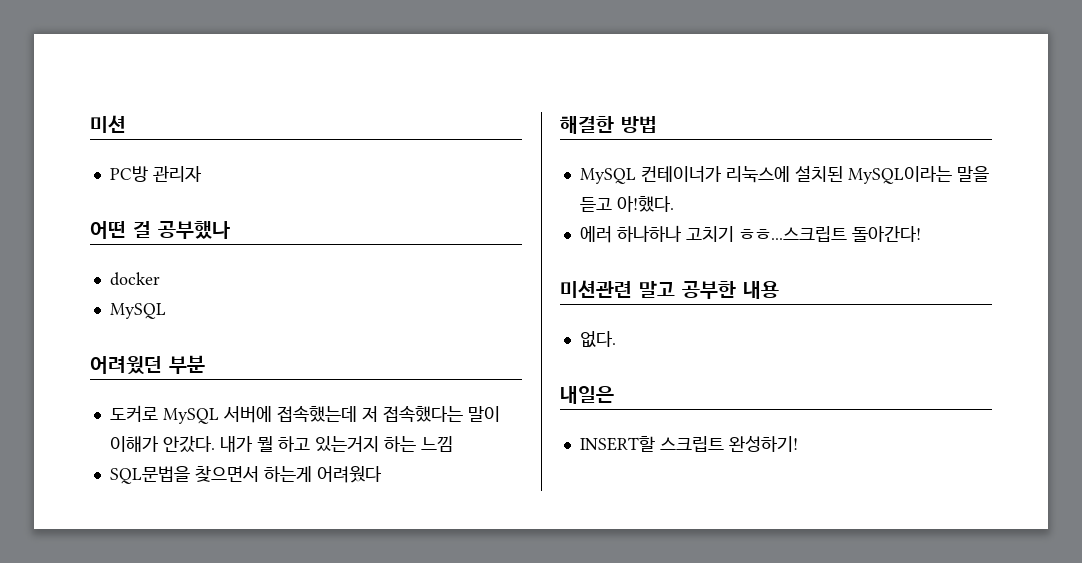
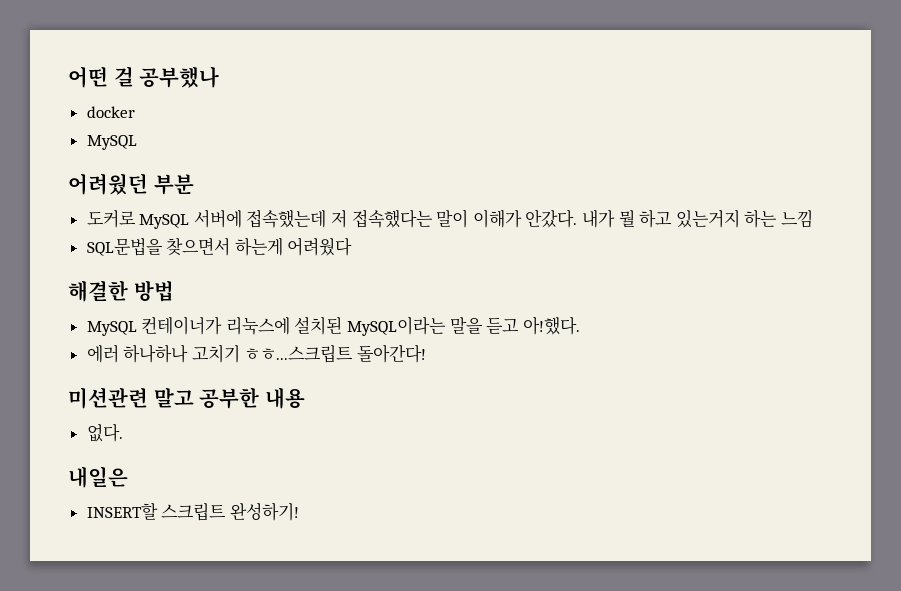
[90,115,126,133] [109,166,202,182] 미션 // PC방 관리자 // -> (68, 77) none

